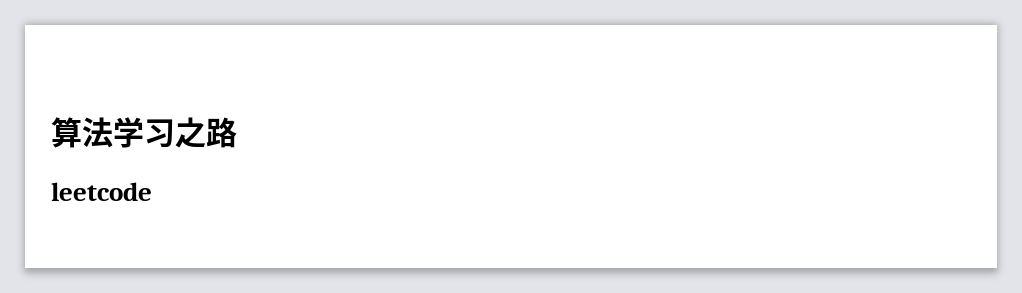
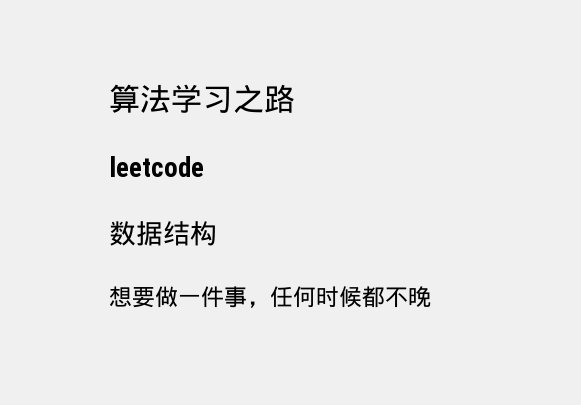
(152, 191) none -> [109,221,217,246] [109,286,431,308] // 数据结构 // 想要做一件事，任何时候都不晚

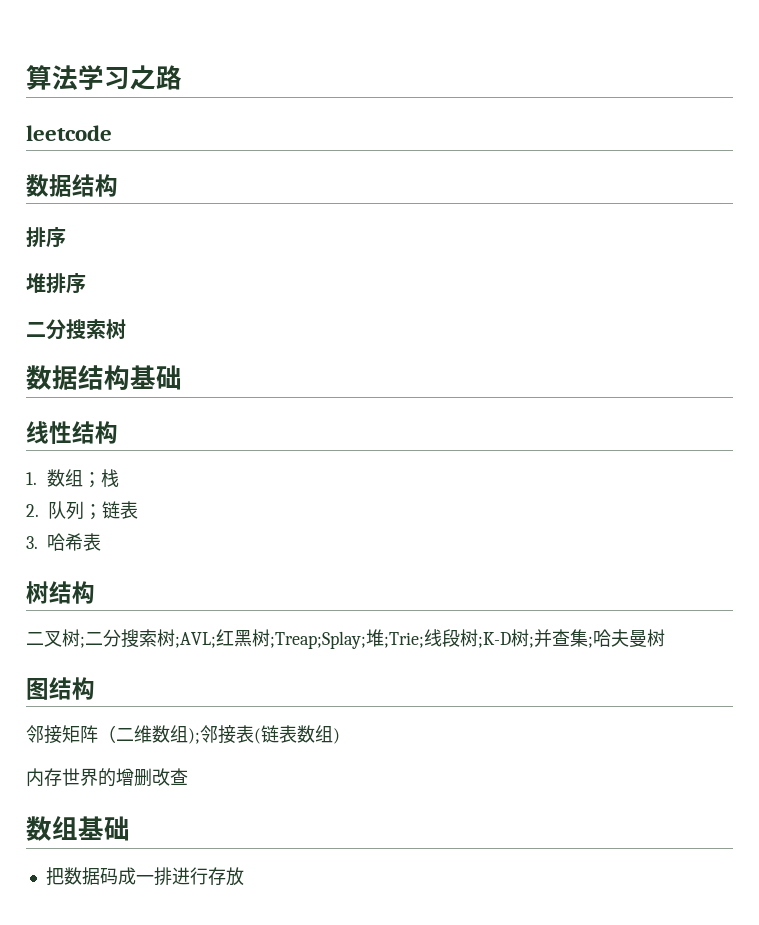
[109,286,431,308] 想要做一件事，任何时候都不晚 -> [26,227,66,248] [26,273,86,294] [26,319,126,340] [26,365,182,390] [26,421,118,444] [26,469,120,488] [26,501,138,520] [26,533,102,551] [26,581,95,604] [26,629,665,649] [26,677,95,700] [26,725,340,744] [26,768,188,787] [26,816,130,841] [45,867,244,886] 排序 // 堆排序 // 二分搜索树 // 数据结构基础 // 线性结构 // 1.数组；栈 // 2.队列；链表 // 3.哈希表 // 树结构 // 二叉树;二分搜索树;AVL;红黑树;Treap;Splay;堆;Trie;线段树;K-D树;并查集;哈夫曼树 // 图结构 // 邻接矩阵（二维数组);邻接表(链表数组) // 内存世界的增删改查 // 数组基础 // 把数据码成一排进行存放

